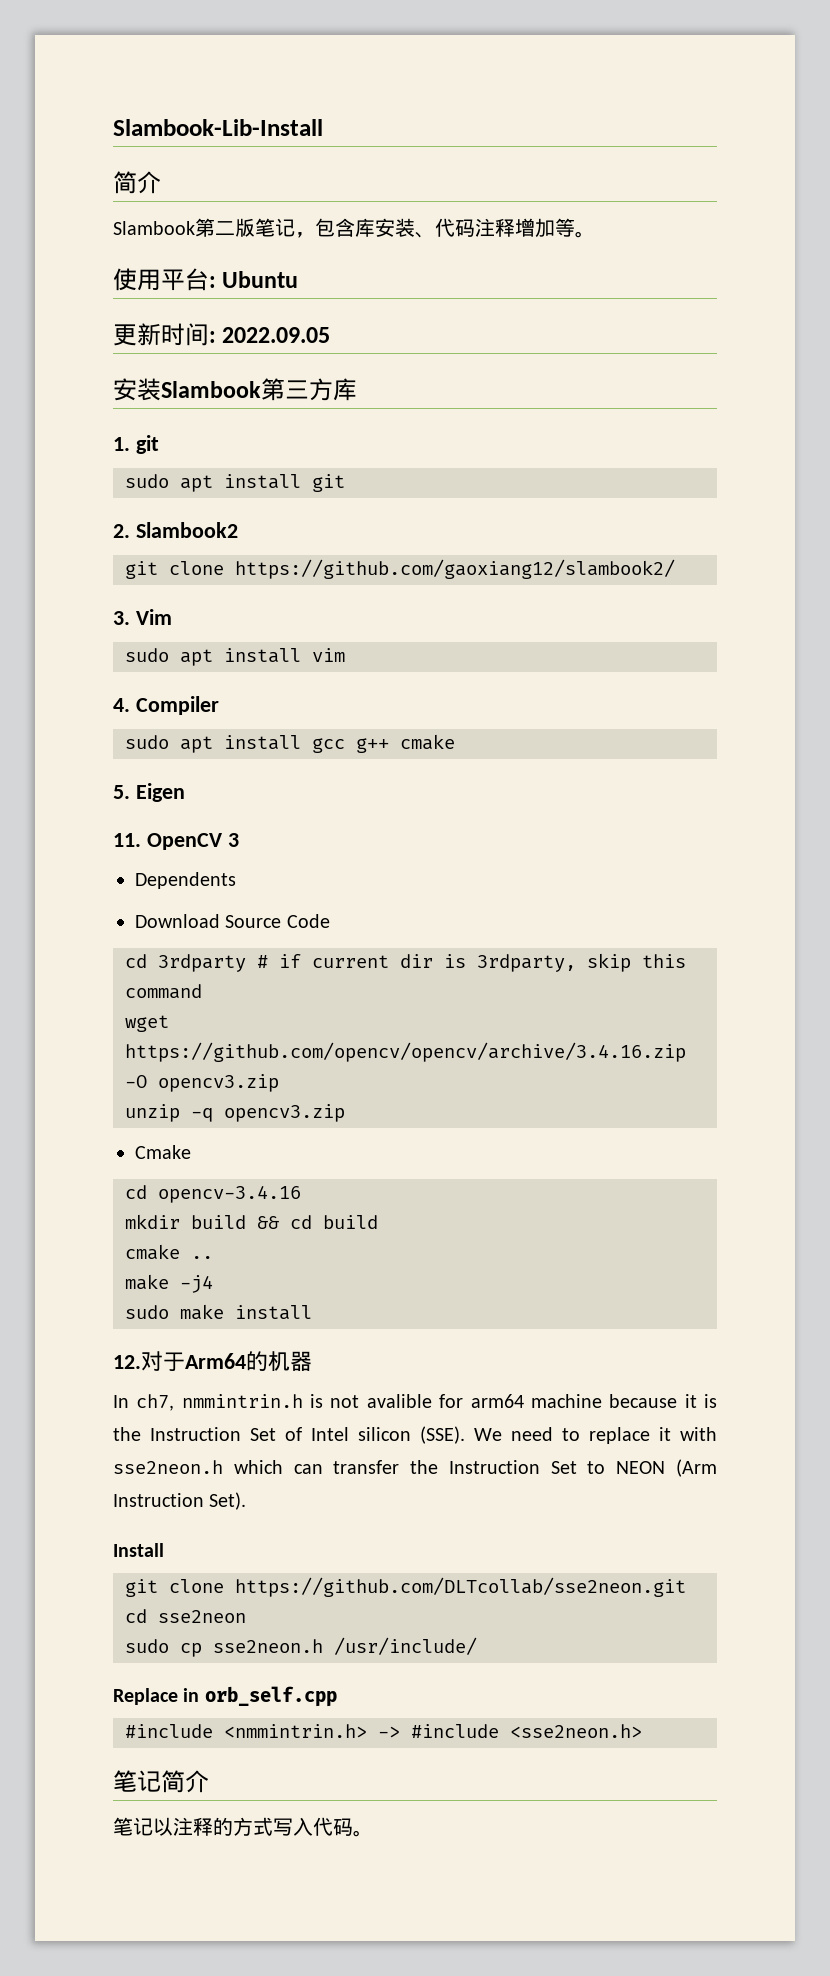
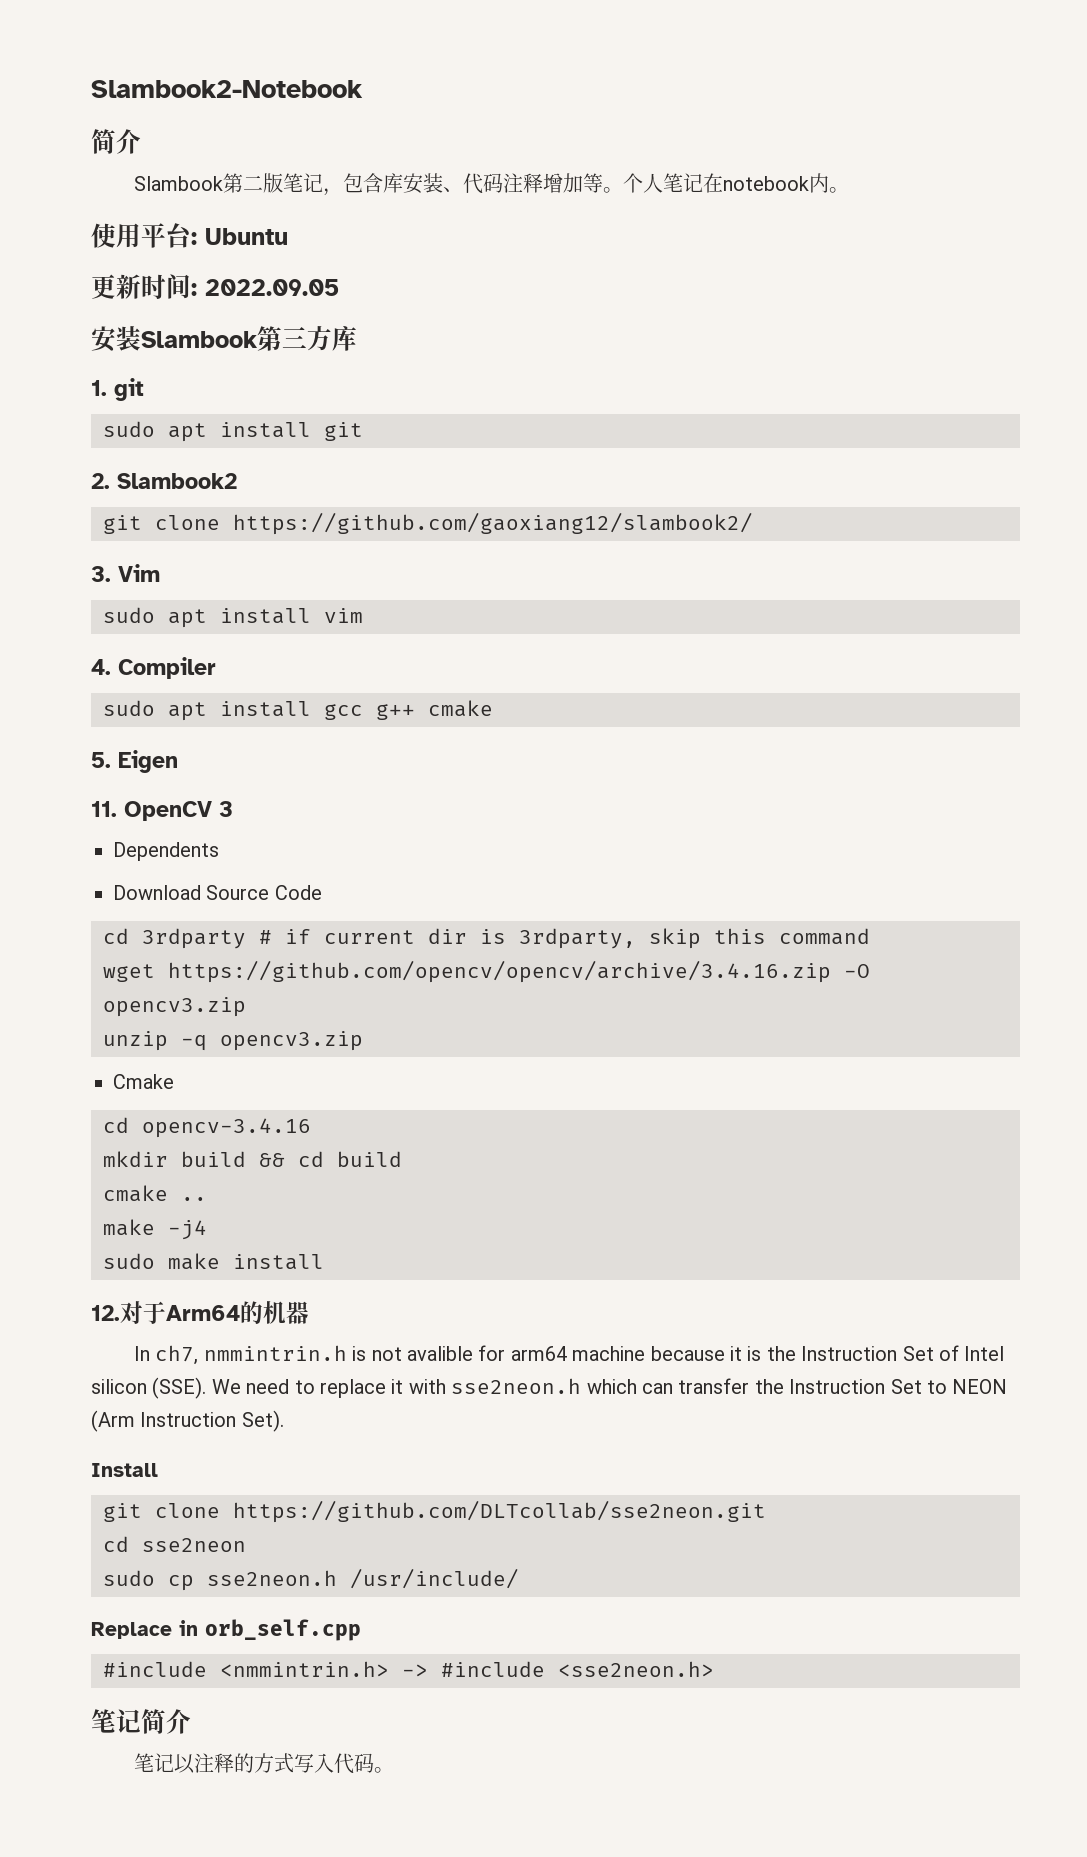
[113,119,323,136] Slambook-Lib-Install -> [91,80,363,98] Slambook2-Notebook
(595, 234) none -> [623,173,850,193] 个人笔记在notebook内。

